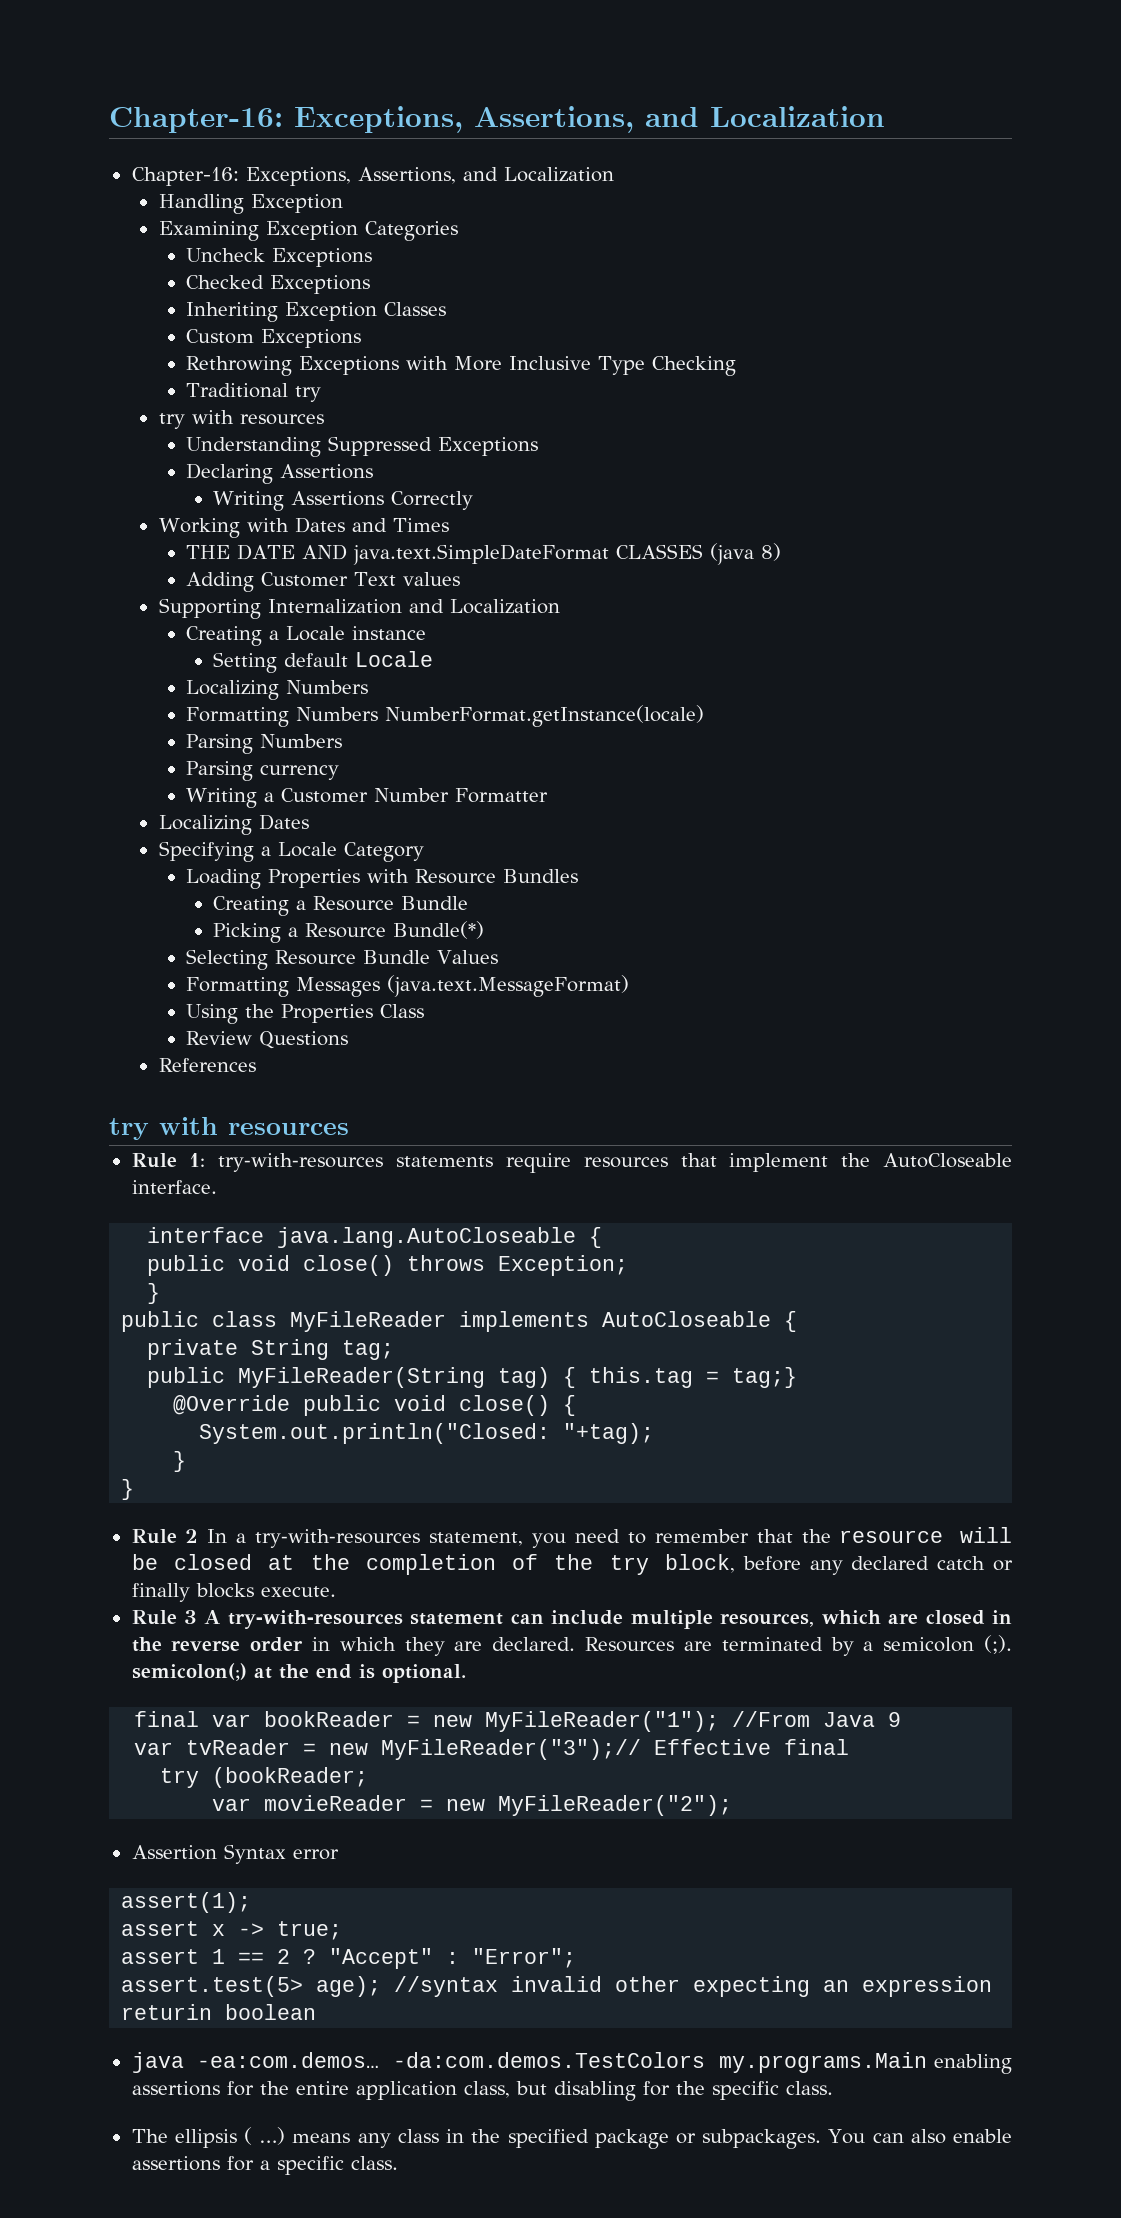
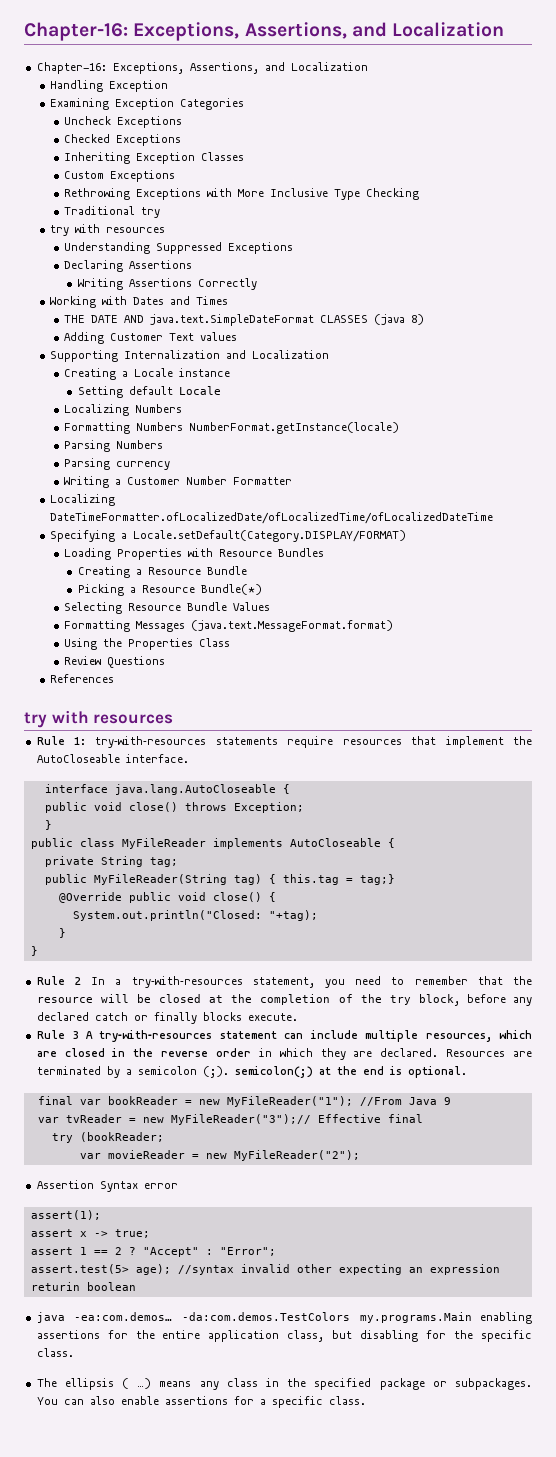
[258,814,309,830] Dates -> [50,512,494,524] DateTimeFormatter.ofLocalizedDate/ofLocalizedTime/ofLocalizedDateTime
[277,842,424,862] Locale Category -> [133,530,407,542] Locale.setDefault(Category.DISPLAY/FORMAT)
[387,975,630,997] (java.text.MessageFormat) -> [191,620,394,632] (java.text.MessageFormat.format)

